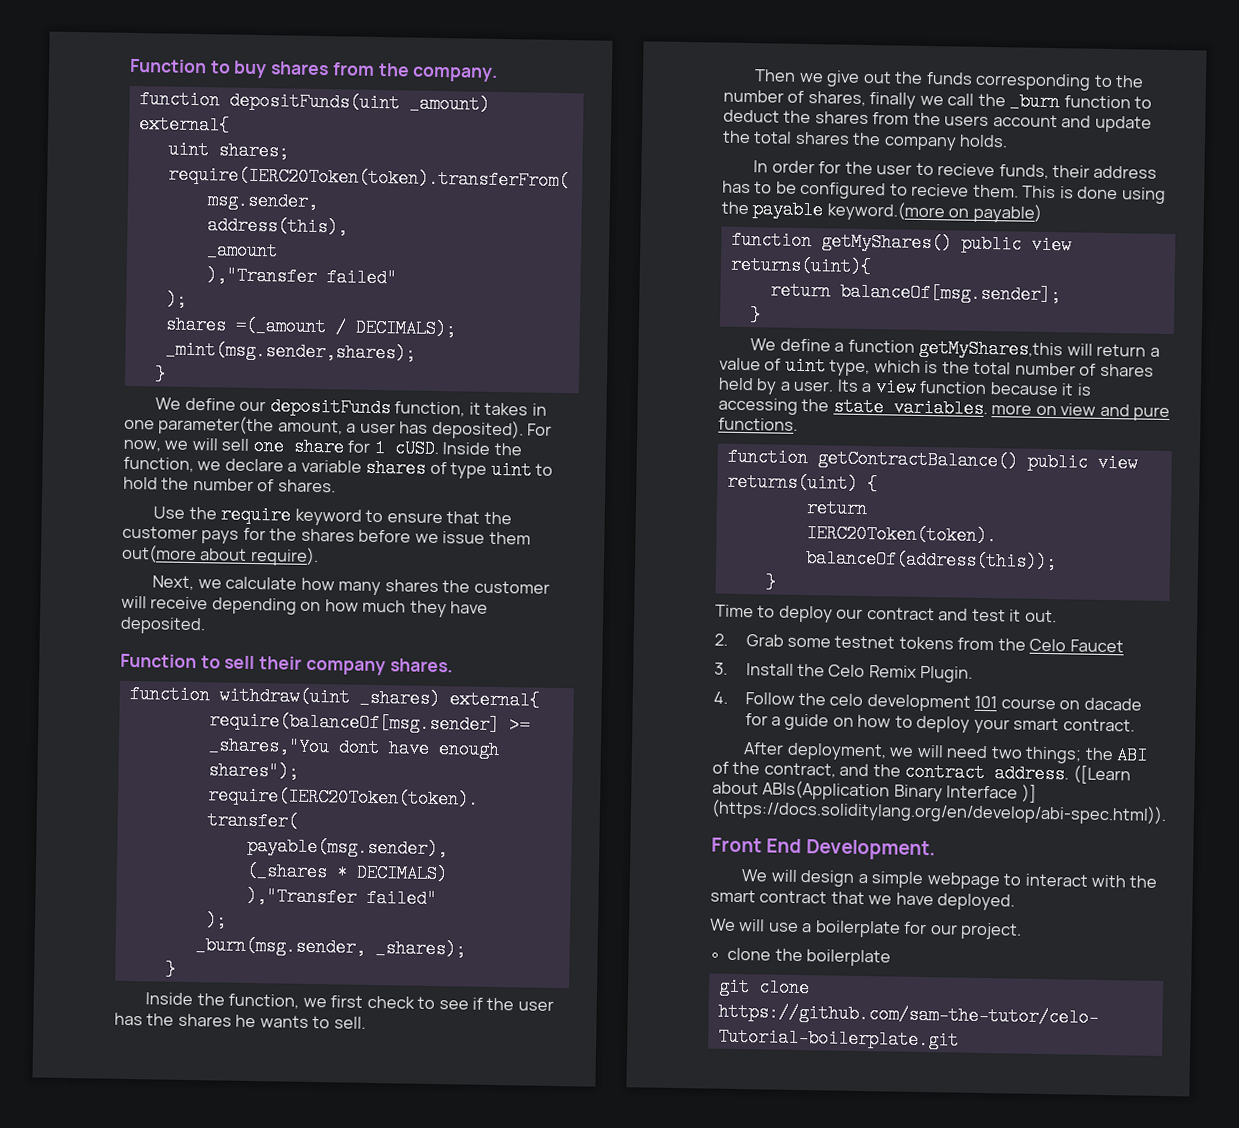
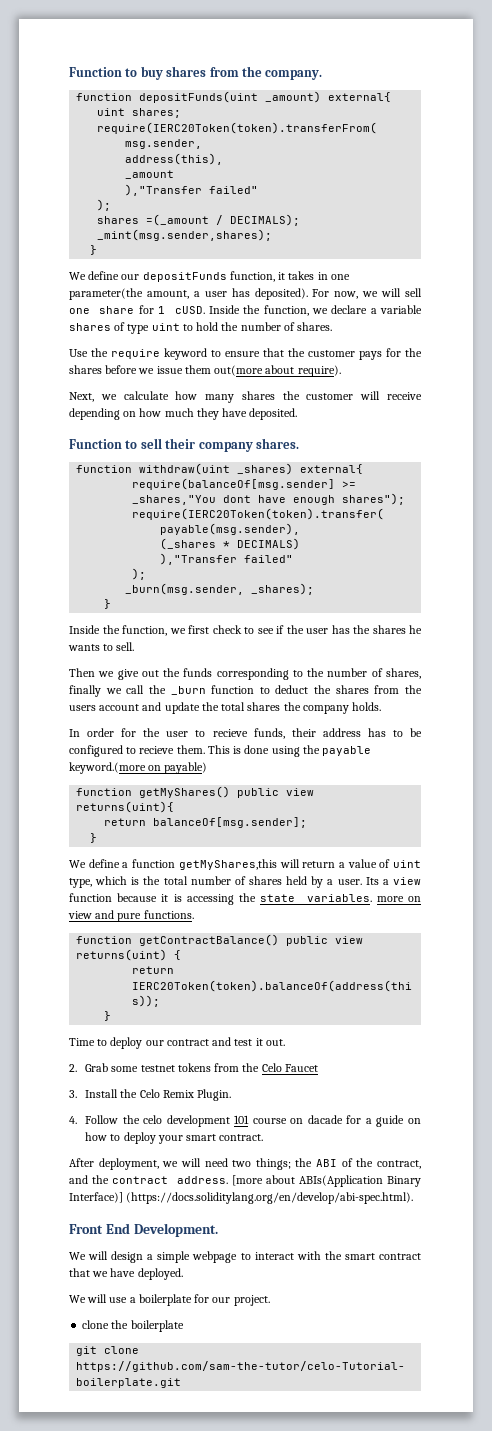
[1072,765,1131,785] ([Learn -> [231,1175,263,1186] [more
[946,784,1037,803] [711,799,1167,825] Interface )] (https://docs.soliditylang.org/en/develop/abi-spec.html)). -> [69,1192,414,1204] Interface)] (https://docs.soliditylang.org/en/develop/abi-spec.html).

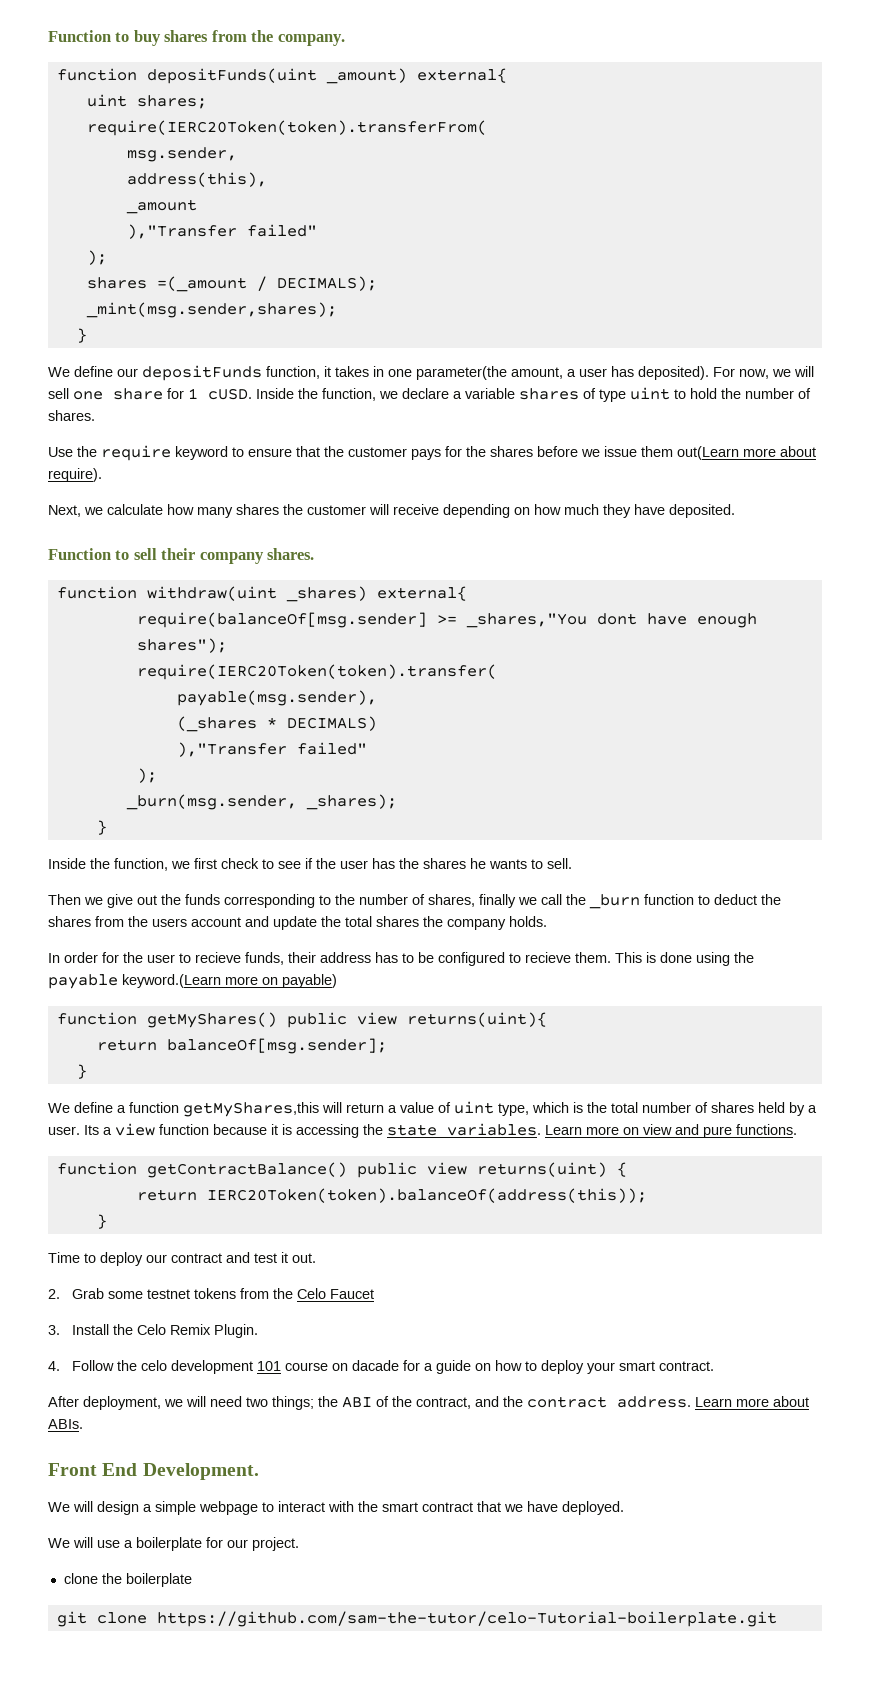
[214,365,264,376] out(more -> [677,446,776,460] out(Learn more
[69,762,146,774] keyword.(more -> [122,974,258,988] keyword.(Learn more
(372, 898) none -> [545,1125,582,1135] Learn
[231,1175,421,1187] [69,1192,414,1204] [more about ABIs(Application Binary Interface)] (https://docs.soliditylang.org/en/develop/abi-spec.html). -> [695,1396,809,1407] [48,1419,83,1429] Learn more about ABIs.

